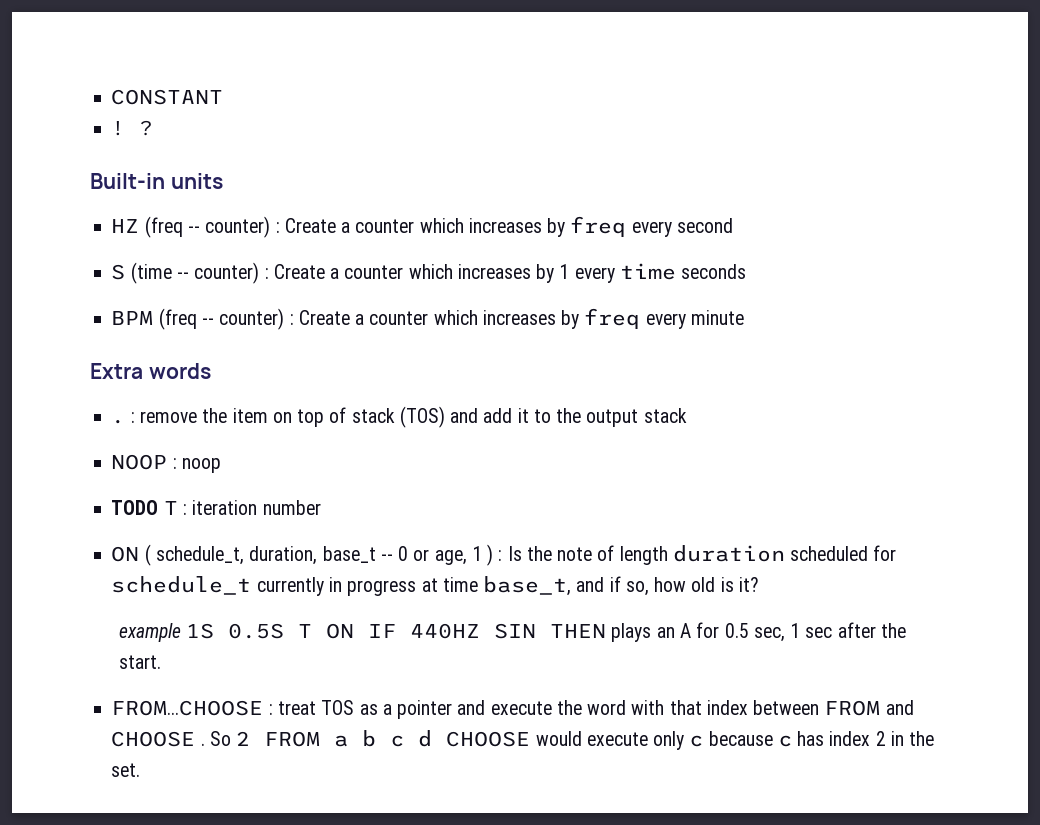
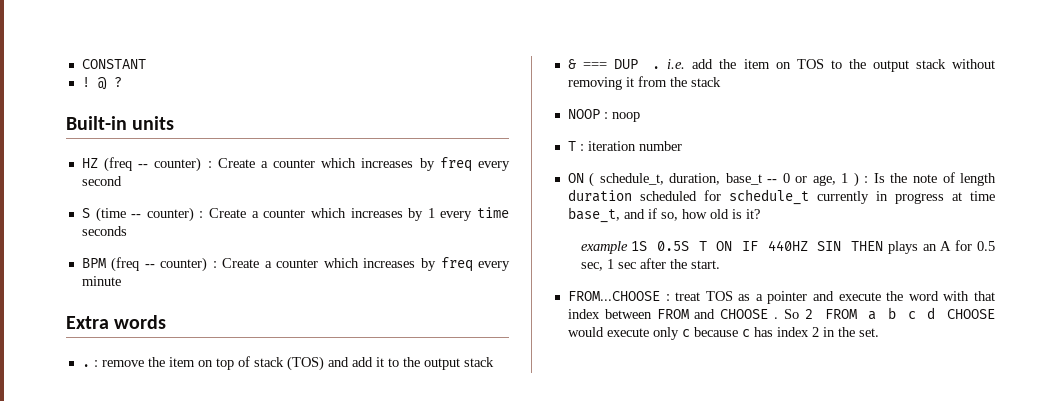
(126, 128) none -> [97,77,107,90] @
(687, 415) none -> [567,59,995,72] [567,76,721,90] // & === DUP . i.e. add the item on TOS to the output stack without removing it from the stack
[111,500,159,515] TODO -> (640, 117) none

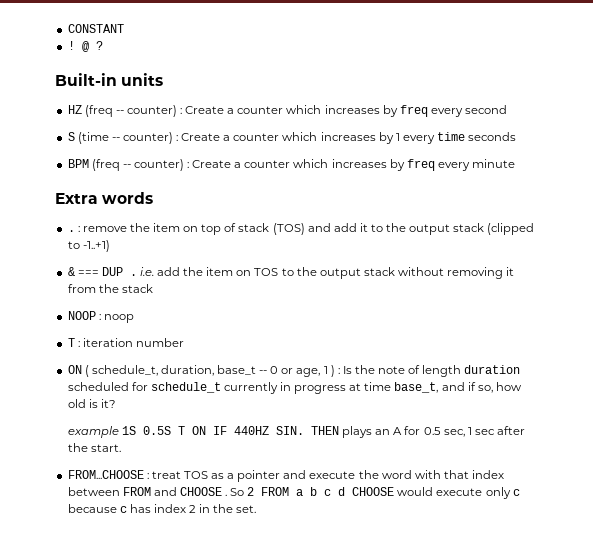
(494, 362) none -> [487,223,535,235] [67,240,110,252] (clipped to -1..+1)
[817,241,842,251] SIN -> [276,426,305,435] SIN.

